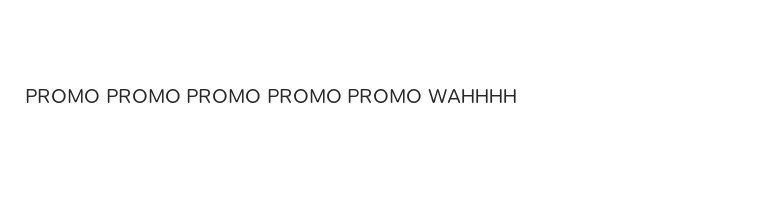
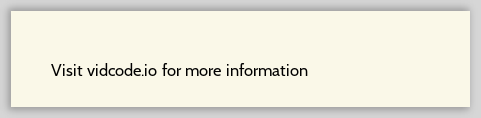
[25,88,517,104] PROMO PROMO PROMO PROMO PROMO WAHHHH -> [51,63,308,76] Visit vidcode.io for more information

